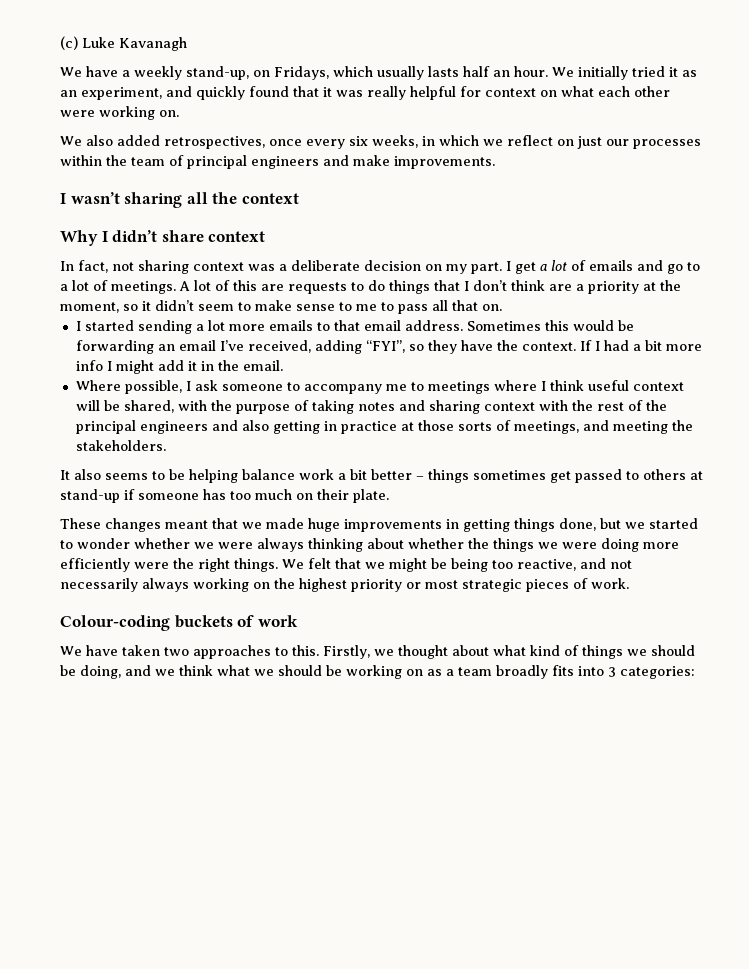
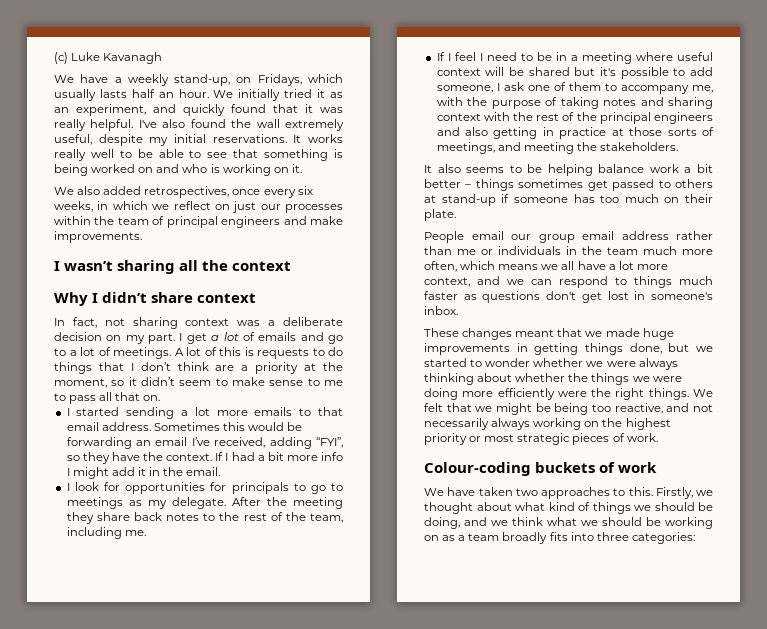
[410,86,670,100] [60,106,179,120] helpful for context on what each other were working on. -> [90,119,344,131] [54,134,343,146] [54,149,343,161] [54,164,302,176] helpful. I've also found the wall extremely useful, despite my initial reservations. It works really well to be able to see that something is being worked on and who is working on it.
[261,284,284,291] are -> [244,347,254,356] is
[75,380,684,394] [75,400,174,413] Where possible, I ask someone to accompany me to meetings where I think useful context will be shared, -> [66,482,343,494] [66,497,343,509] [66,512,344,524] [66,527,146,539] [436,52,713,64] [436,67,713,79] [436,82,713,94] I look for opportunities for principals to go to meetings as my delegate. After the meeting they share back notes to the rest of the team, including me. // If I feel I need to be in a meeting where useful context will be shared but it's possible to add someone, I ask one of them to accompany me,
(389, 496) none -> [424,231,713,243] [424,246,713,255] [424,261,668,272] [424,276,713,288] [424,291,713,303] [424,306,458,315] // People email our group email address rather than me or individuals in the team much more often, which means we all have a lot more context, and we can respond to things much faster as questions don't get lost in someone's inbox.
[608,667,616,677] 3 -> [596,532,629,541] three

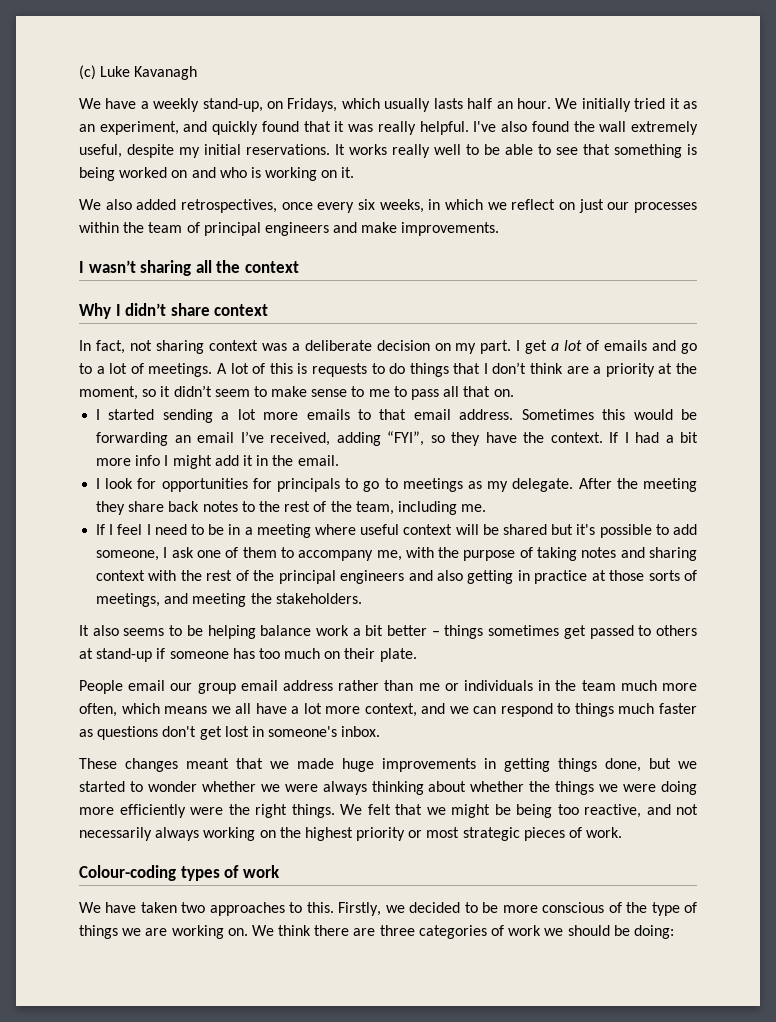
[535,462,596,473] buckets -> [180,866,220,881] types
[424,502,713,514] [424,517,713,529] [424,532,695,544] thought about what kind of things we should be doing, and we think what we should be working on as a team broadly fits into three categories: -> [409,902,698,916] [79,925,674,939] decided to be more conscious of the type of things we are working on. We think there are three categories of work we should be doing:

